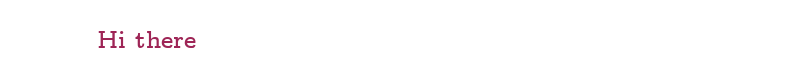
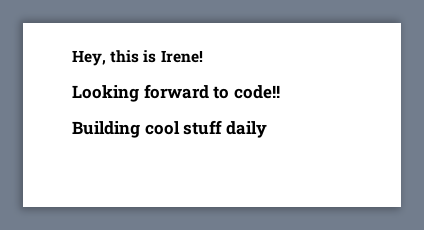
[97,31,196,48] Hi there -> [72,50,203,66] [72,84,280,102] [72,120,267,138] Hey, this is Irene! // Looking forward to code!! // Building cool stuff daily

